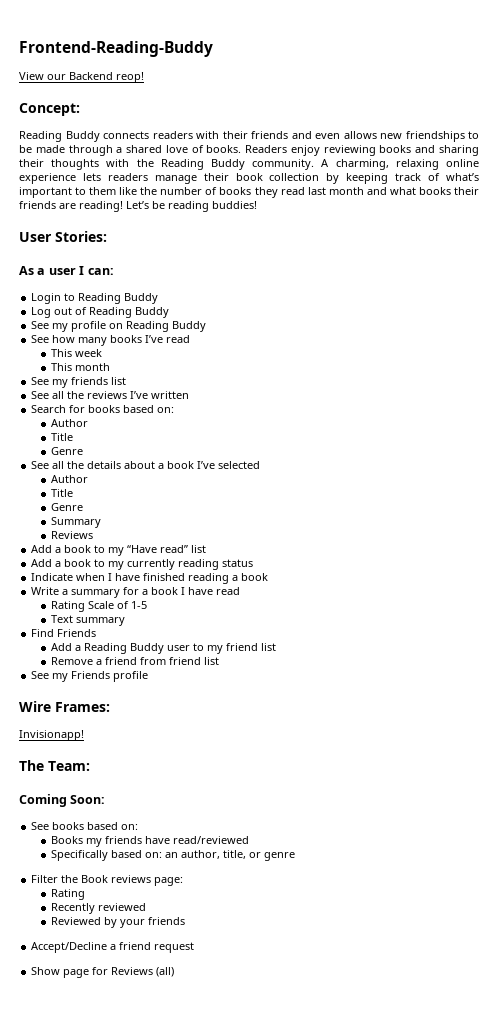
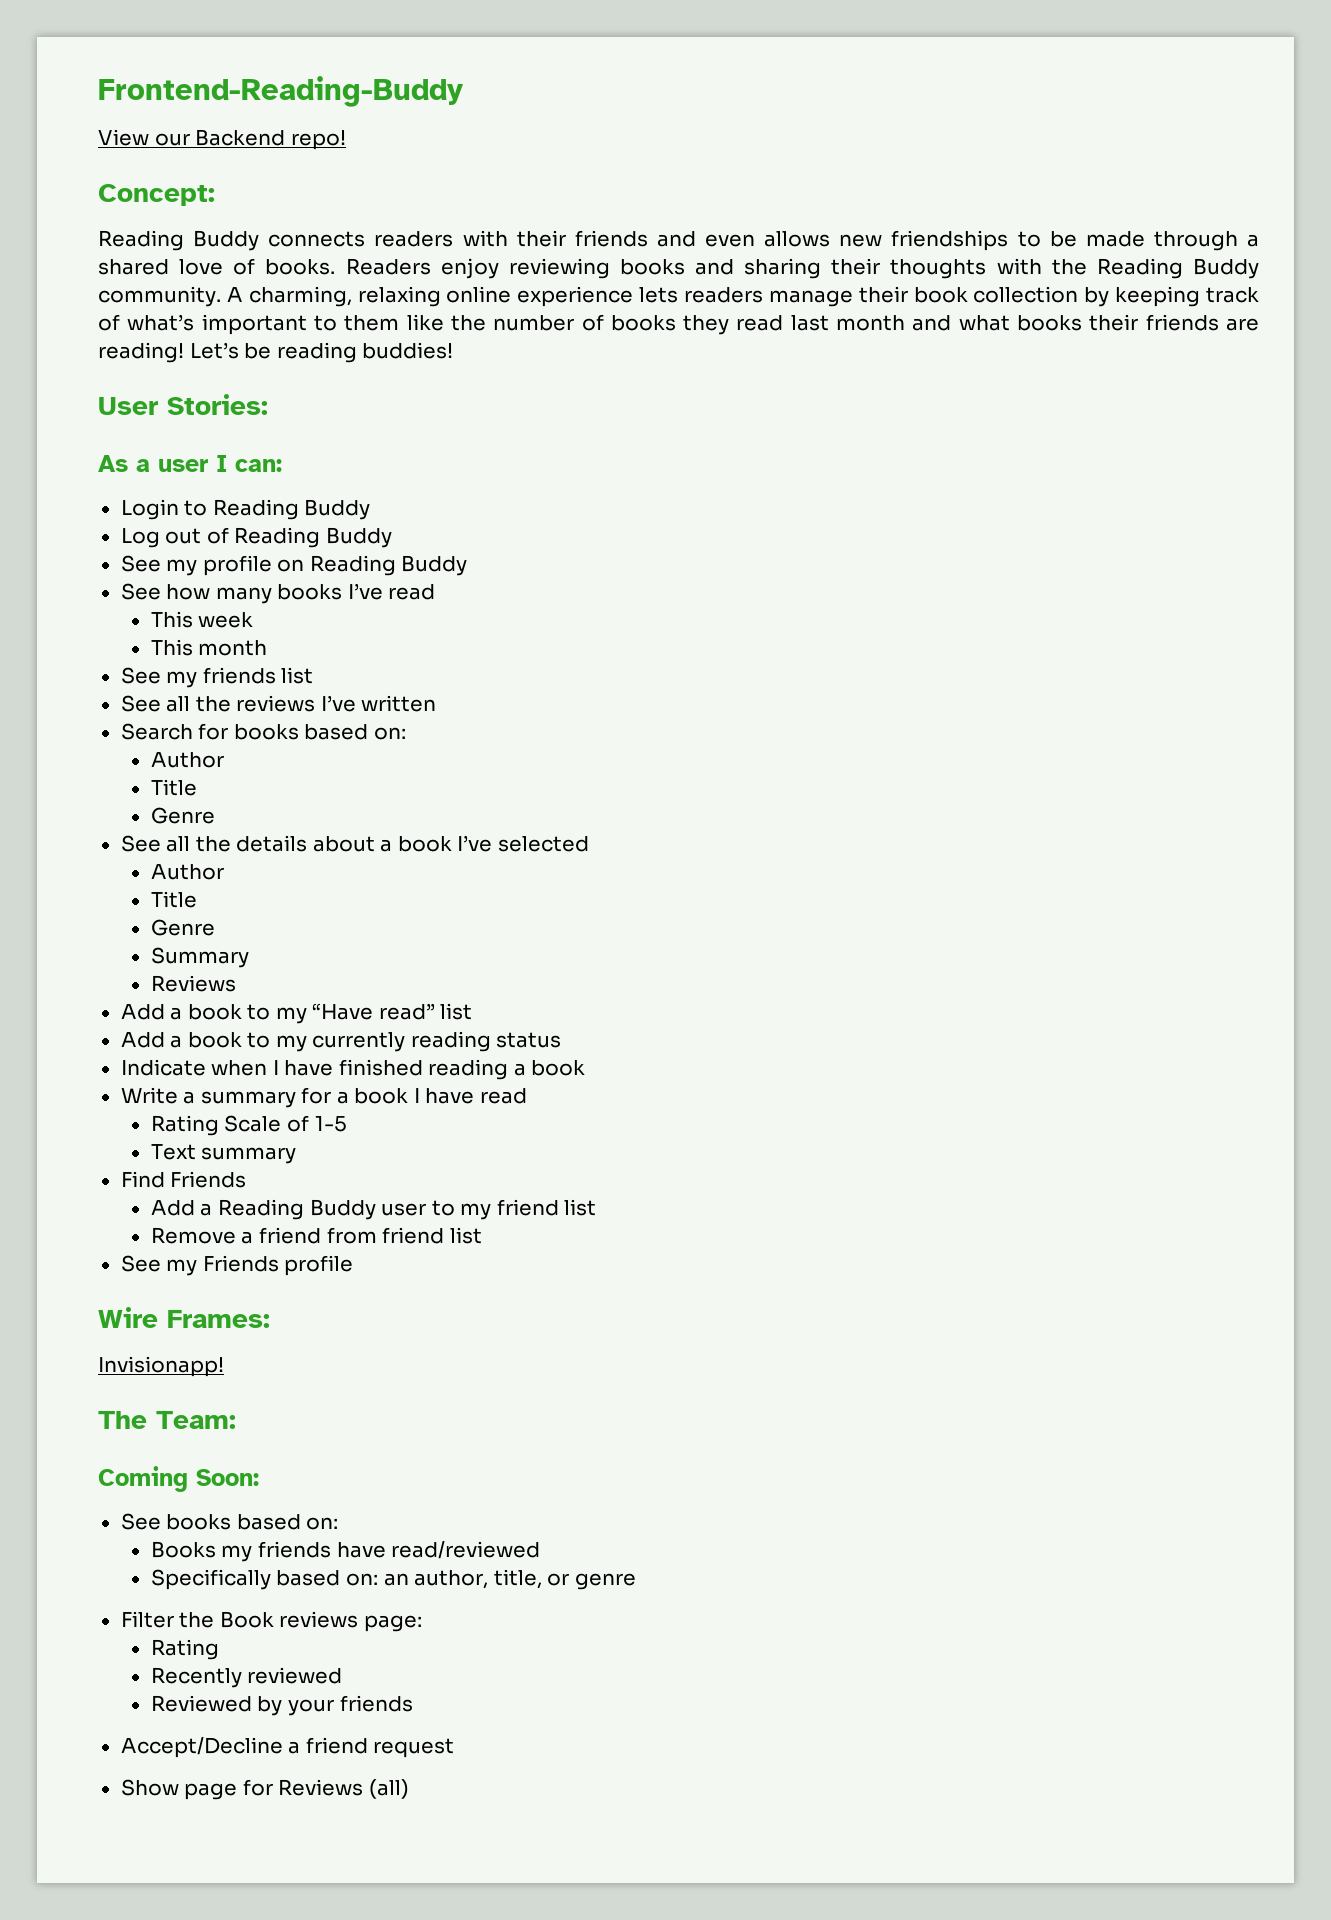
[116,72,144,83] reop! -> [290,130,346,150] repo!

